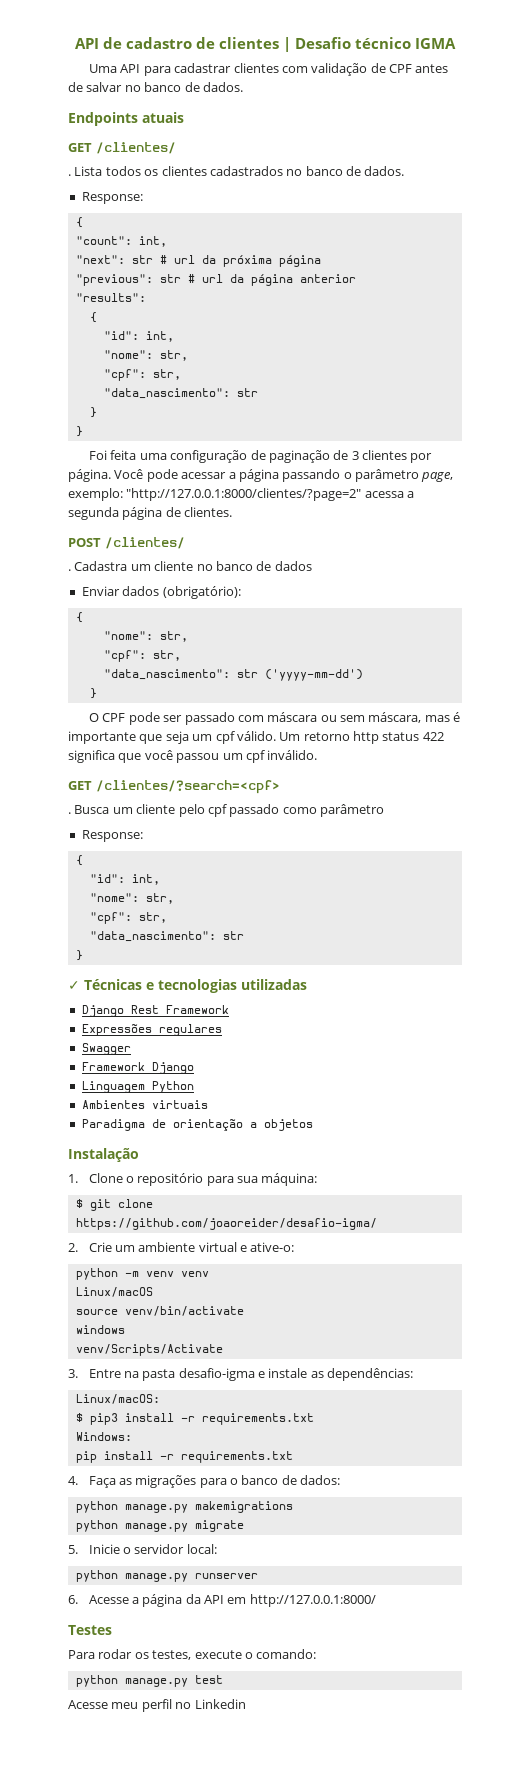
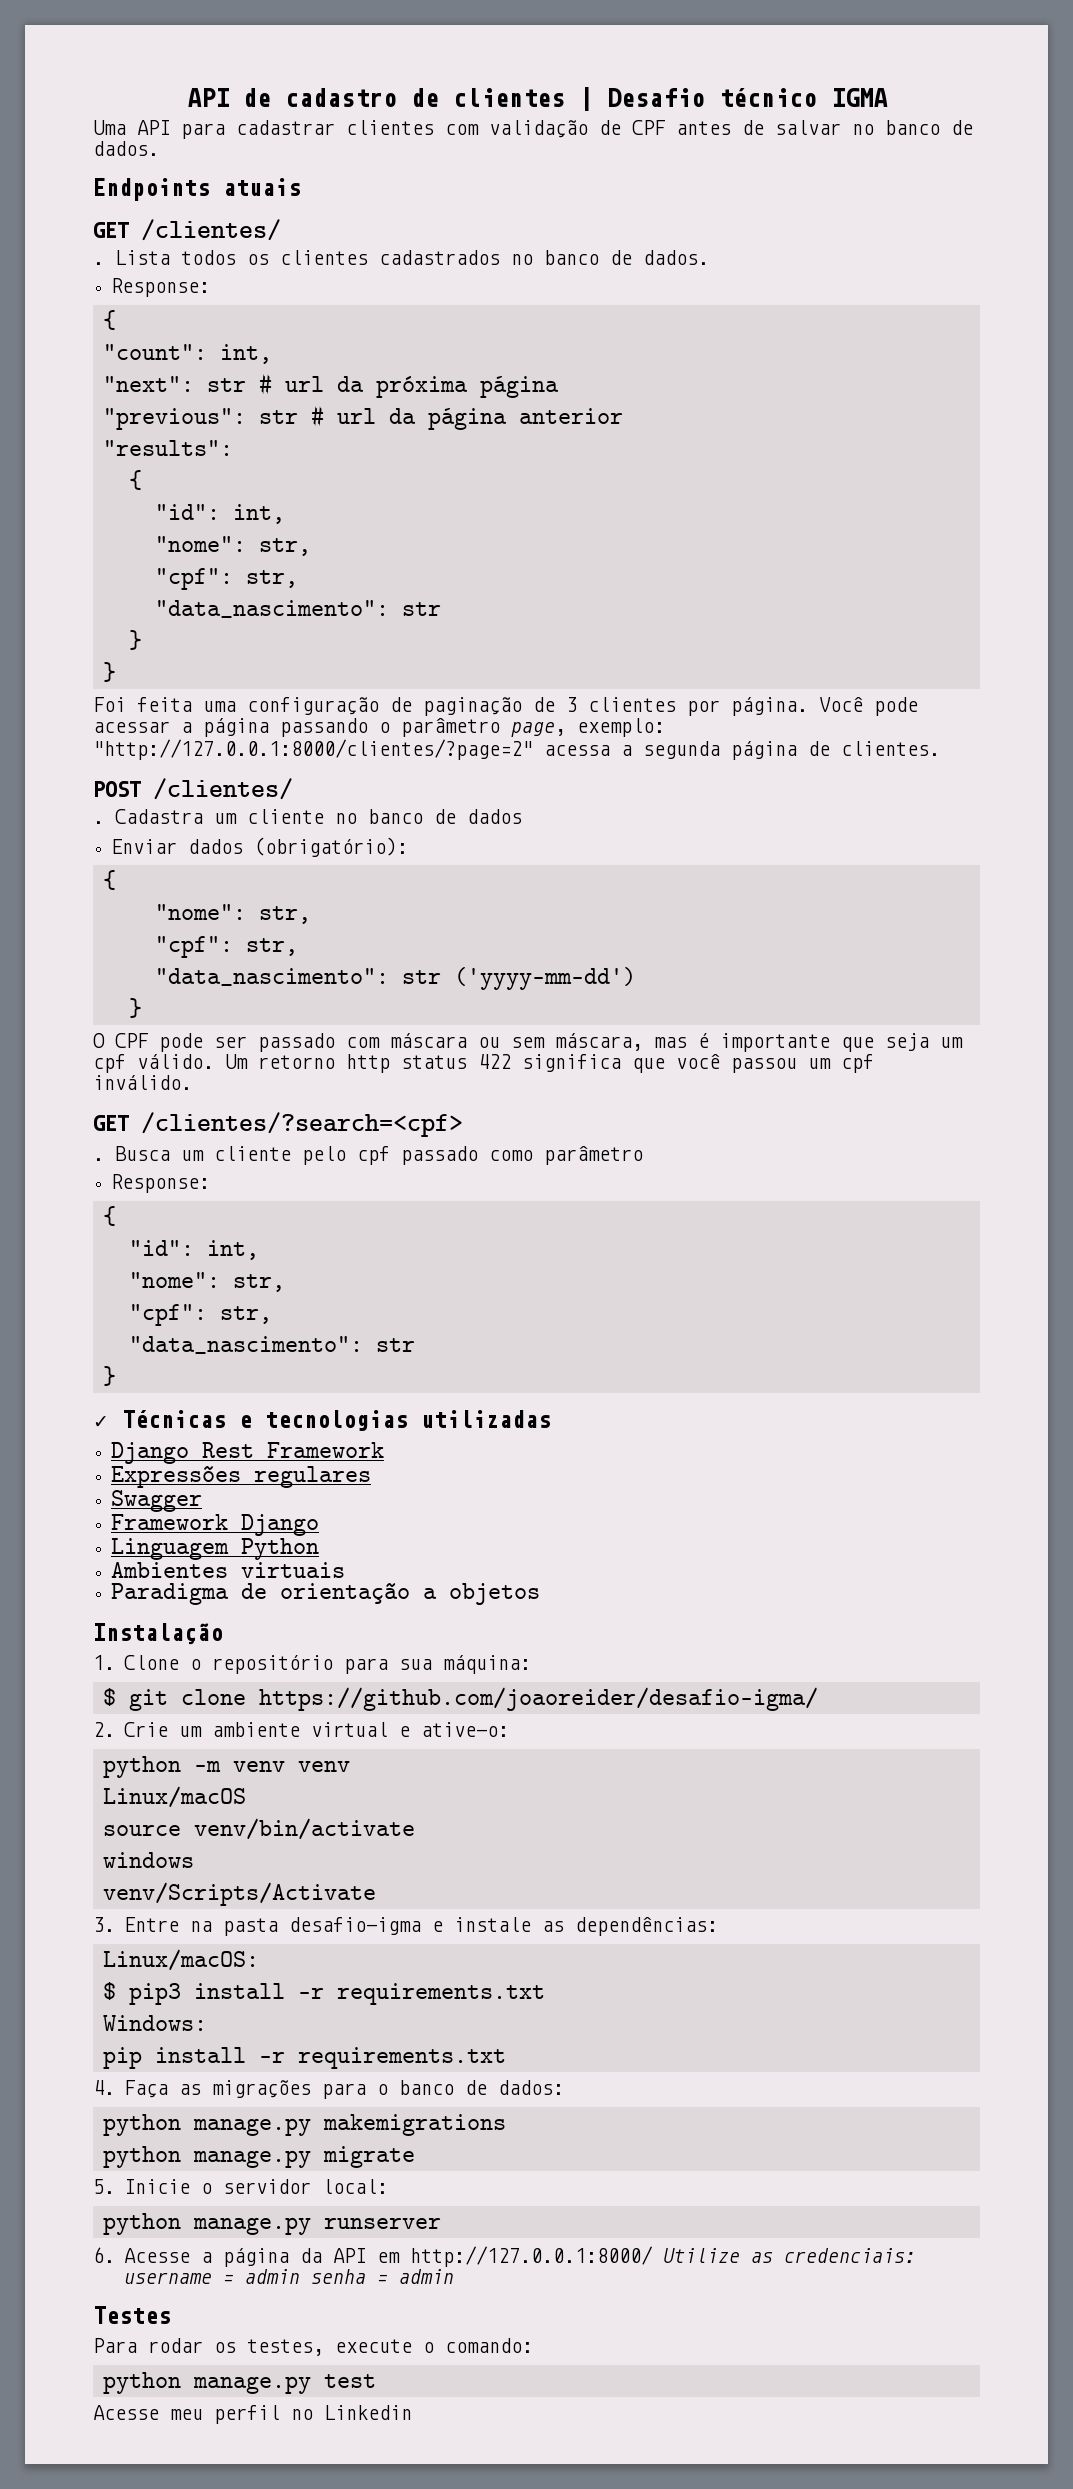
(376, 1600) none -> [663,2248,917,2263] [124,2269,455,2284] Utilize as credenciais: username = admin senha = admin

